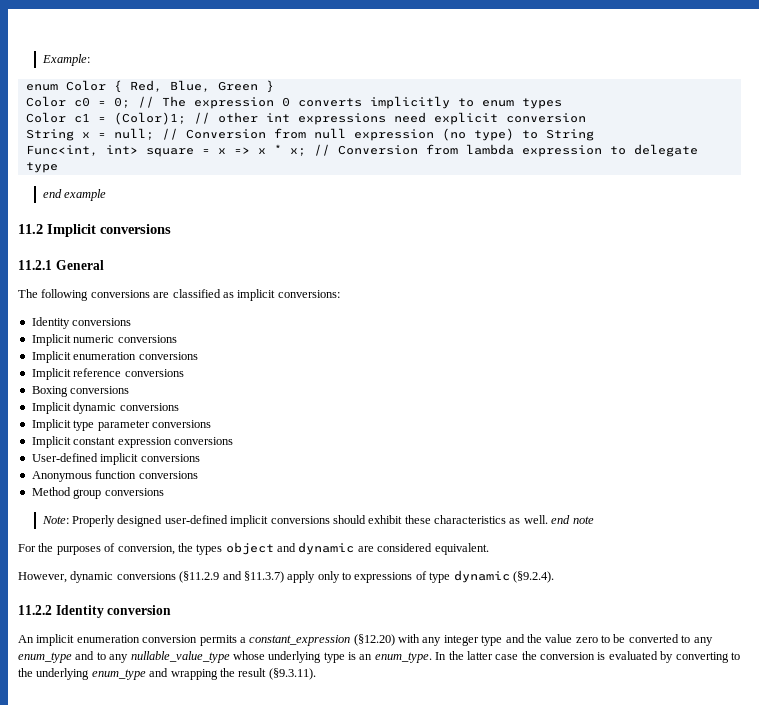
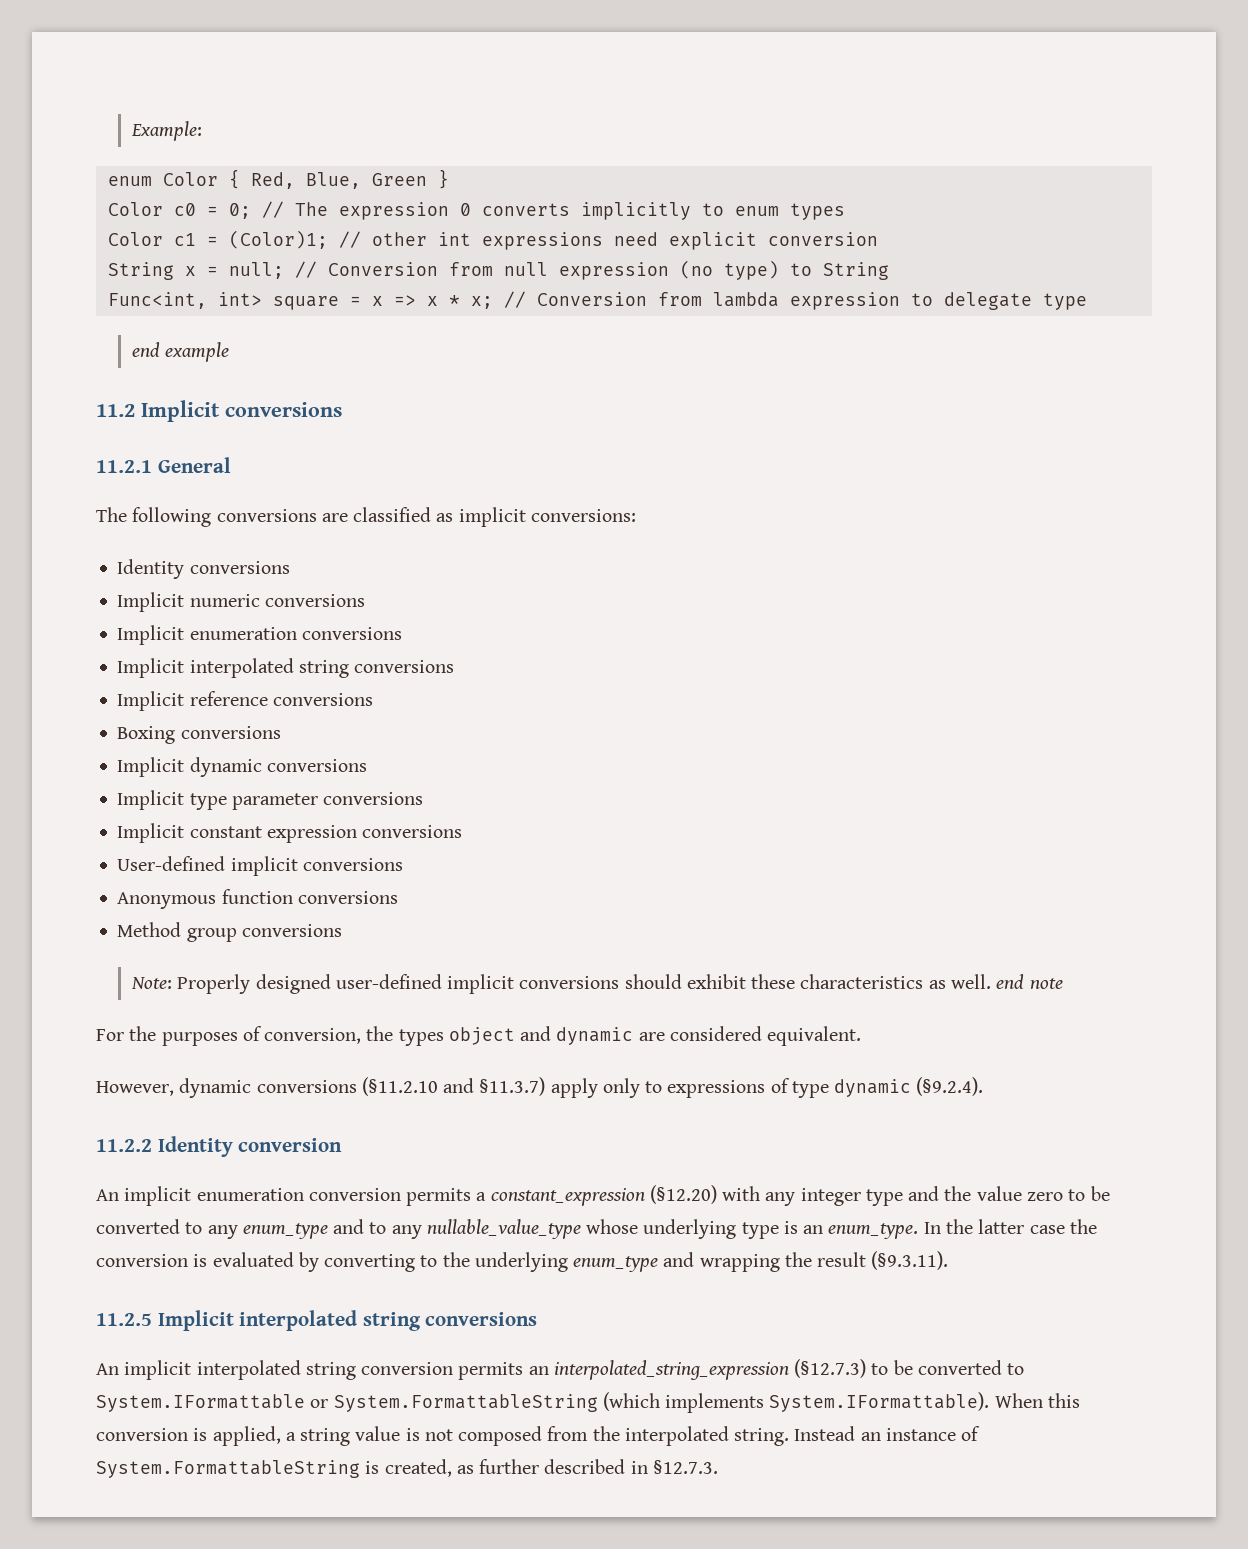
(198, 356) none -> [117,658,455,678] // Implicit interpolated string conversions
[179,571,220,583] (§11.2.9 -> [361,1077,438,1096] (§11.2.10
(316, 674) none -> [96,1310,538,1331] [96,1359,1025,1380] [96,1392,1080,1413] [96,1426,981,1446] [96,1459,718,1478] // 11.2.5 Implicit interpolated string conversions // An implicit interpolated string conversion permits an interpolated_string_expression (§12.7.3) to be converted to System.IFormattable or System.FormattableString (which implements System.IFormattable). When this conversion is applied, a string value is not composed from the interpolated string. Instead an instance of System.FormattableString is created, as further described in §12.7.3.

